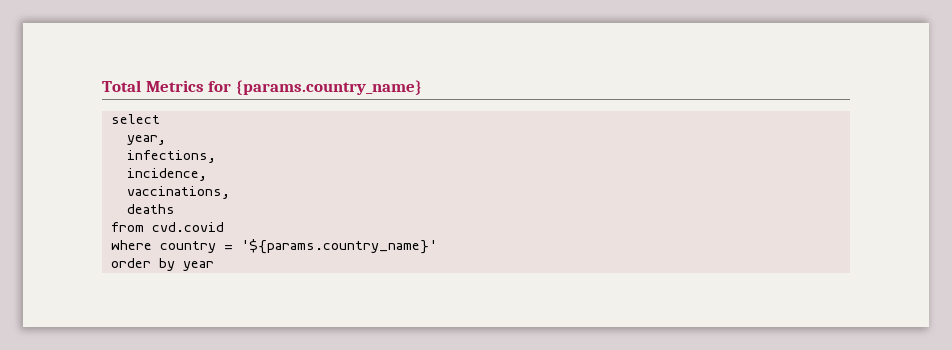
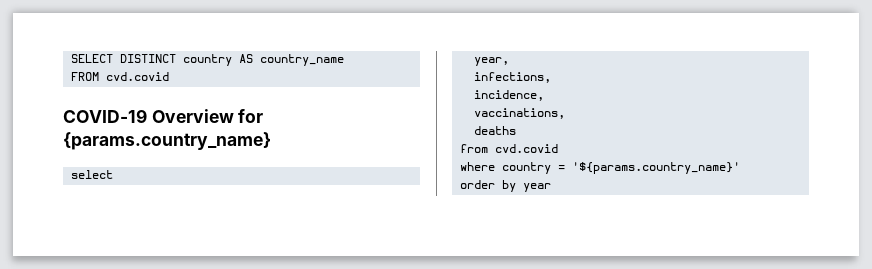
[102,80,204,92] Total Metrics -> [70,54,344,66] [70,72,169,81] [63,109,234,123] SELECT DISTINCT country AS country_name // FROM cvd.covid // COVID-19 Overview

